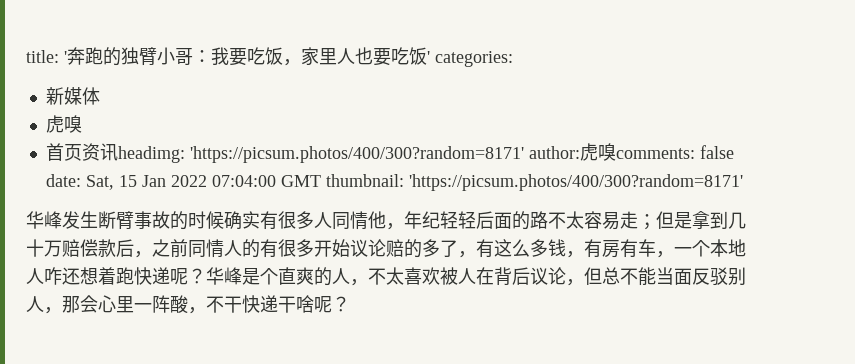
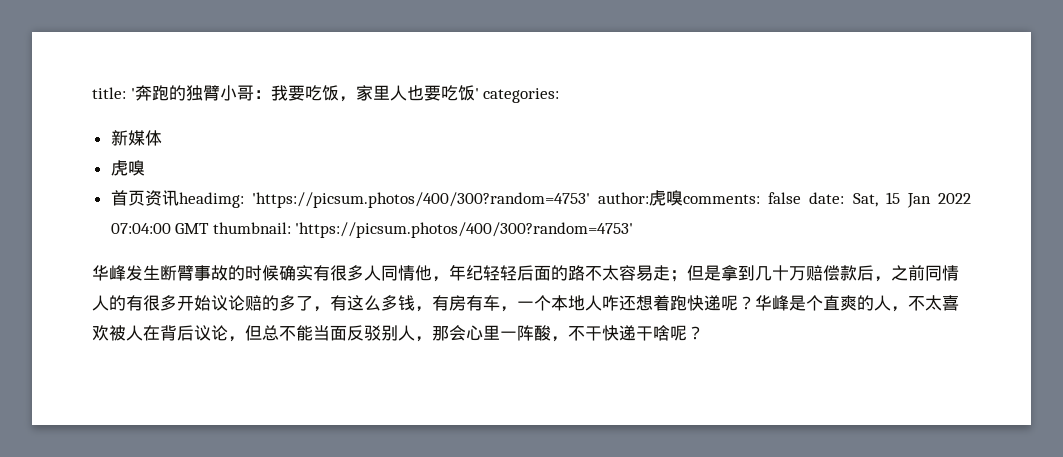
[189,146,524,163] 'https://picsum.photos/400/300?random=8171' -> [251,192,590,208] 'https://picsum.photos/400/300?random=4753'
[408,174,743,191] 'https://picsum.photos/400/300?random=8171' -> [295,222,634,238] 'https://picsum.photos/400/300?random=4753'

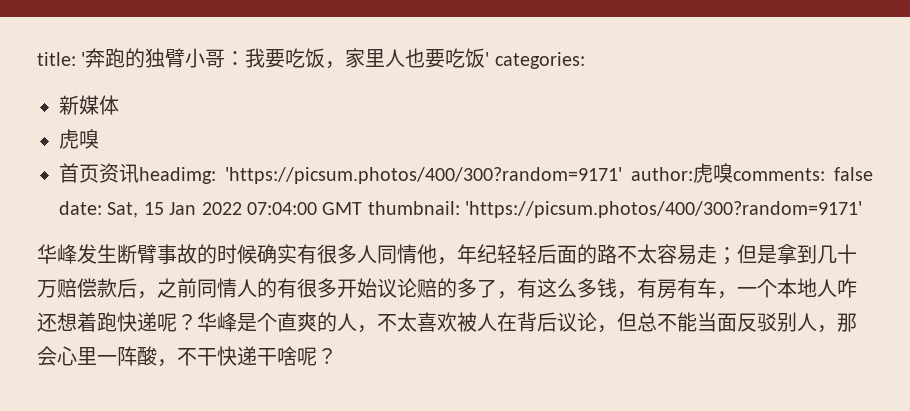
[251,192,590,208] 'https://picsum.photos/400/300?random=4753' -> [225,167,622,184] 'https://picsum.photos/400/300?random=9171'
[295,222,634,238] 'https://picsum.photos/400/300?random=4753' -> [465,201,863,218] 'https://picsum.photos/400/300?random=9171'

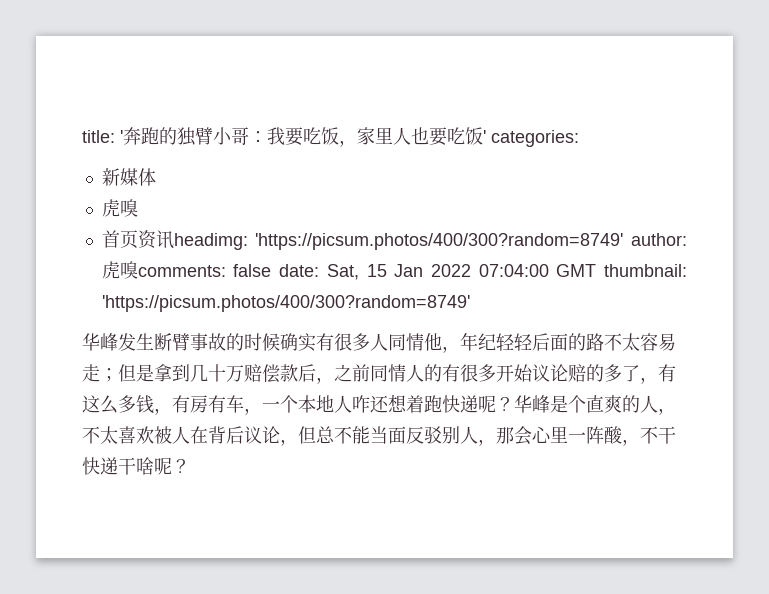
[225,167,622,184] 'https://picsum.photos/400/300?random=9171' -> [255,233,624,250] 'https://picsum.photos/400/300?random=8749'
[465,201,863,218] 'https://picsum.photos/400/300?random=9171' -> [101,295,470,312] 'https://picsum.photos/400/300?random=8749'

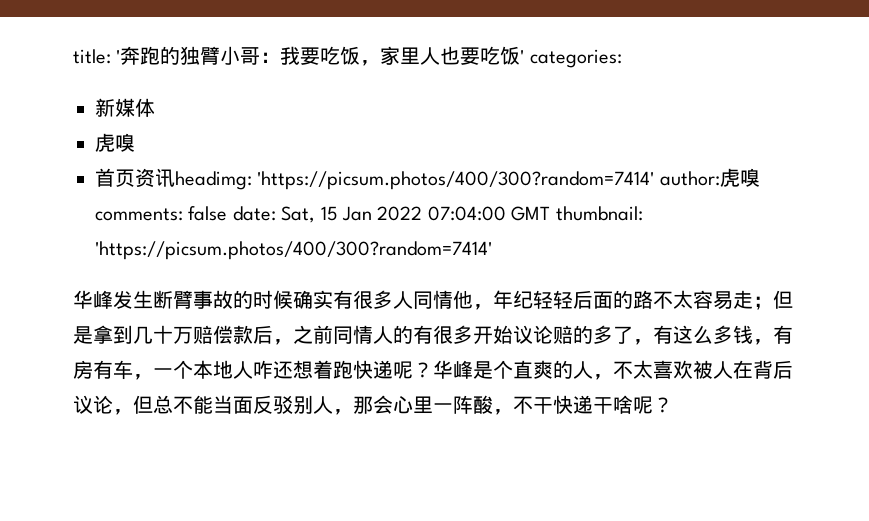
[255,233,624,250] 'https://picsum.photos/400/300?random=8749' -> [257,171,655,190] 'https://picsum.photos/400/300?random=7414'
[101,295,470,312] 'https://picsum.photos/400/300?random=8749' -> [95,241,492,260] 'https://picsum.photos/400/300?random=7414'

